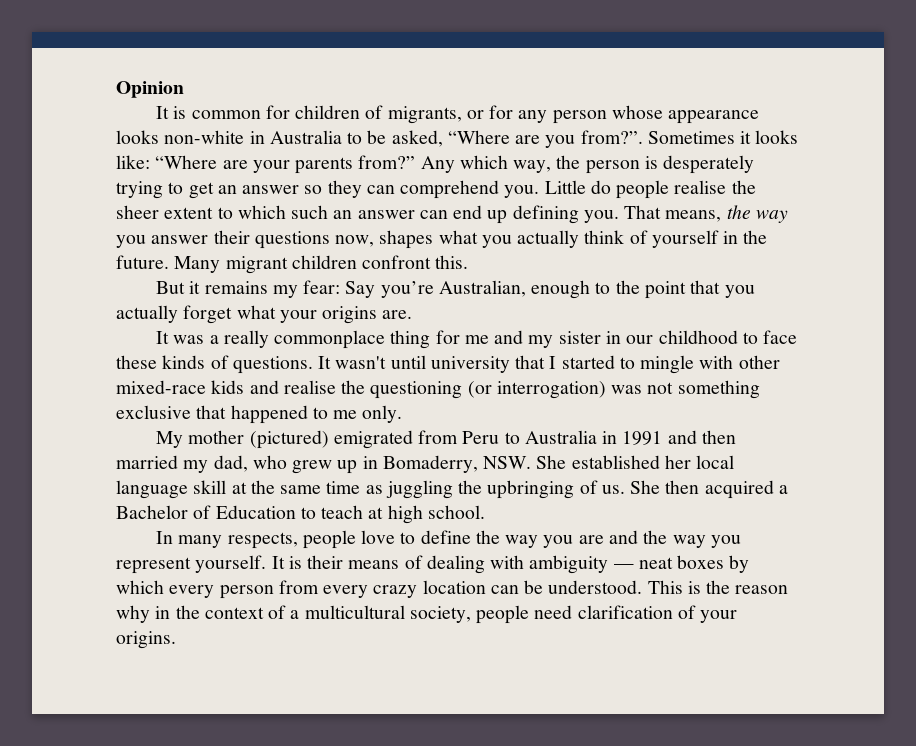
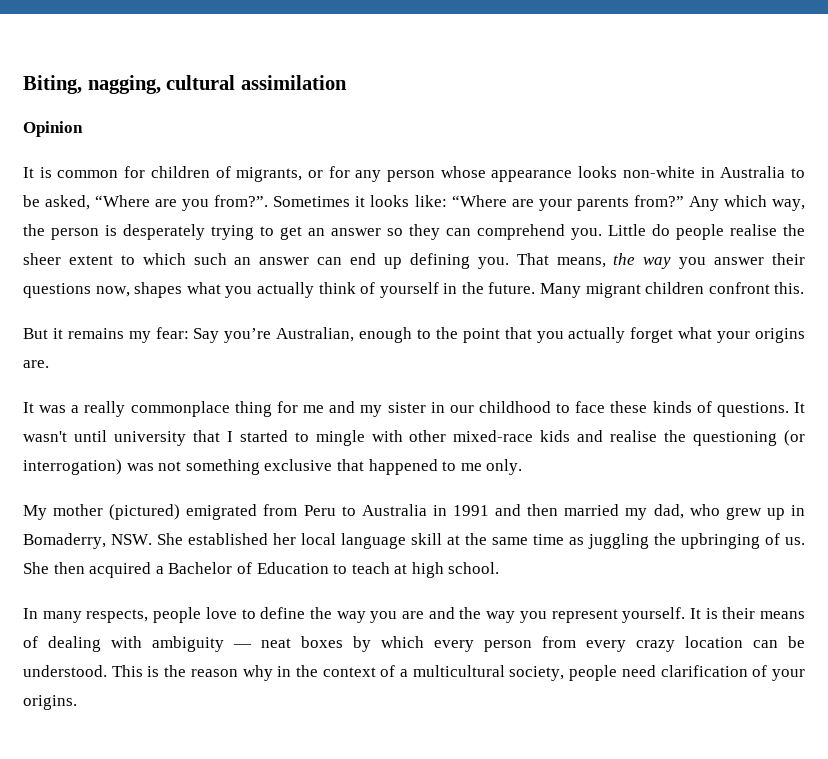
(116, 89) none -> [23,75,347,94] Biting, nagging, cultural assimilation //

